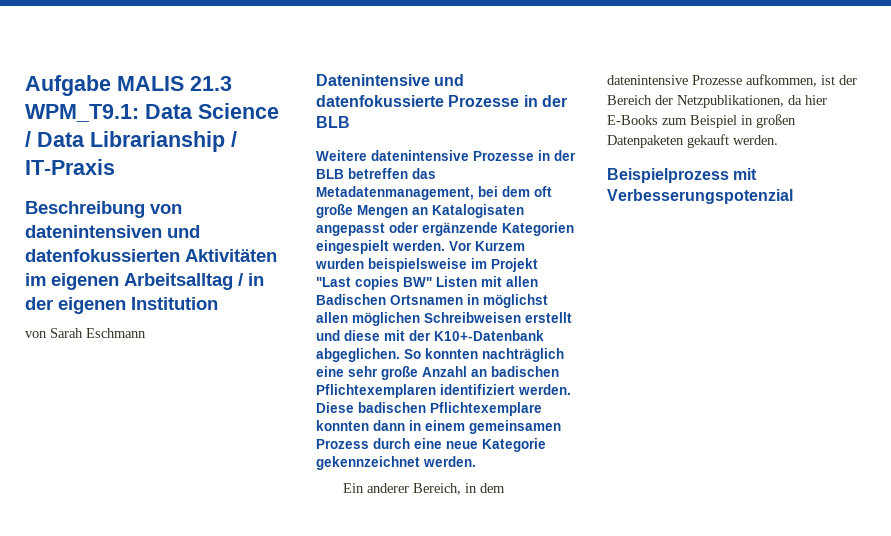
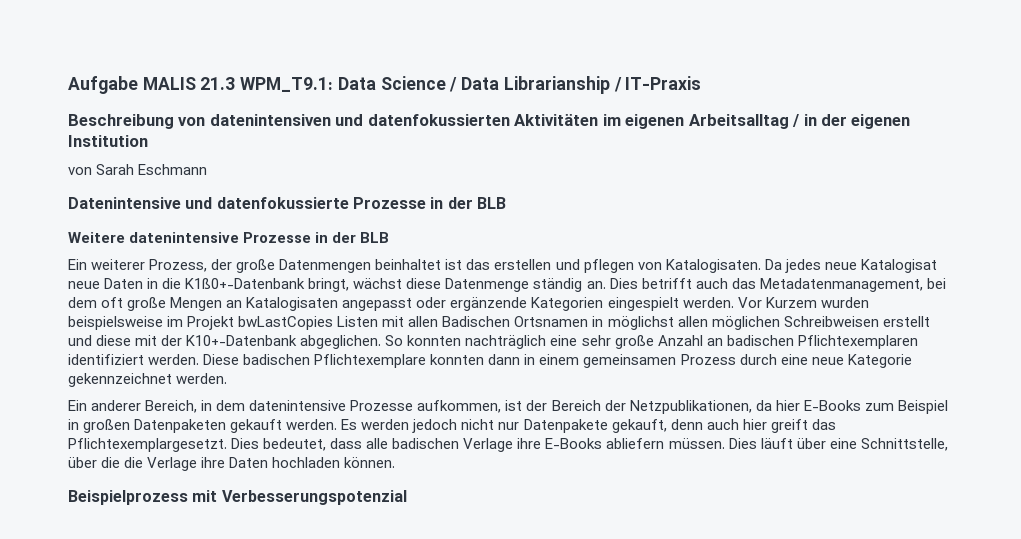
[348,168,408,179] betreffen -> [68,259,937,273] [68,278,728,292] // Ein weiterer Prozess, der große Datenmengen beinhaltet ist das erstellen und pflegen von Katalogisaten. Da jedes neue Katalogisat neue Daten in die K1ß0+-Datenbank bringt, wächst diese Datenmenge ständig an. Dies betrifft auch
[316,276,432,290] "Last copies BW" -> [238,316,334,330] bwLastCopies
(778, 140) none -> [341,419,836,433] [68,438,948,452] [68,457,396,471] Es werden jedoch nicht nur Datenpakete gekauft, denn auch hier greift das Pflichtexemplargesetzt. Dies bedeutet, dass alle badischen Verlage ihre E-Books abliefern müssen. Dies läuft über eine Schnittstelle, über die die Verlage ihre Daten hochladen können.

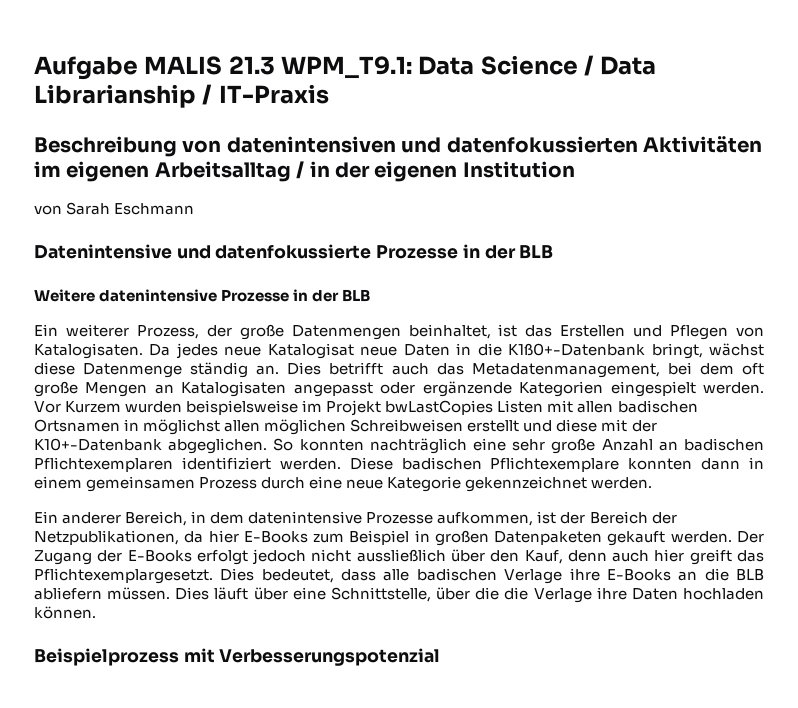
[375,259,442,270] beinhaltet -> [408,324,491,339] beinhaltet,
[494,259,634,273] erstellen und pflegen -> [560,325,729,340] Erstellen und Pflegen
[442,316,511,327] Badischen -> [617,400,698,413] badischen
[341,419,667,433] Es werden jedoch nicht nur Datenpakete gekauft, -> [736,531,764,543] [34,549,563,565] Der Zugang der E-Books erfolgt jedoch nicht aussließlich über den Kauf,
(603, 443) none -> [678,568,765,581] an die BLB

